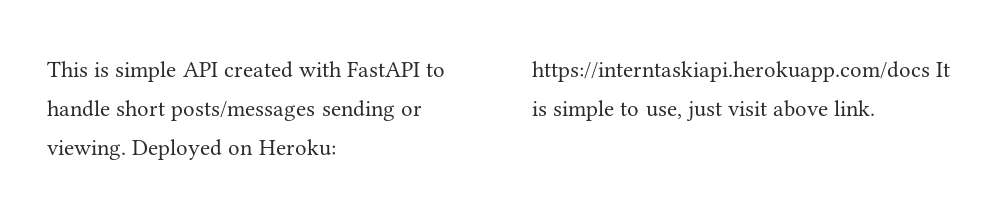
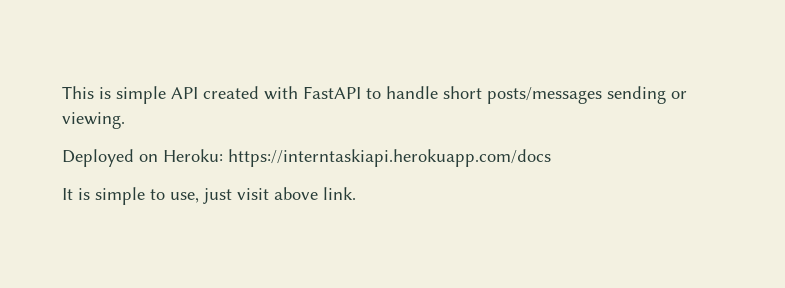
(126, 150) none -> (125, 120) //
(930, 71) none -> (551, 158) //

